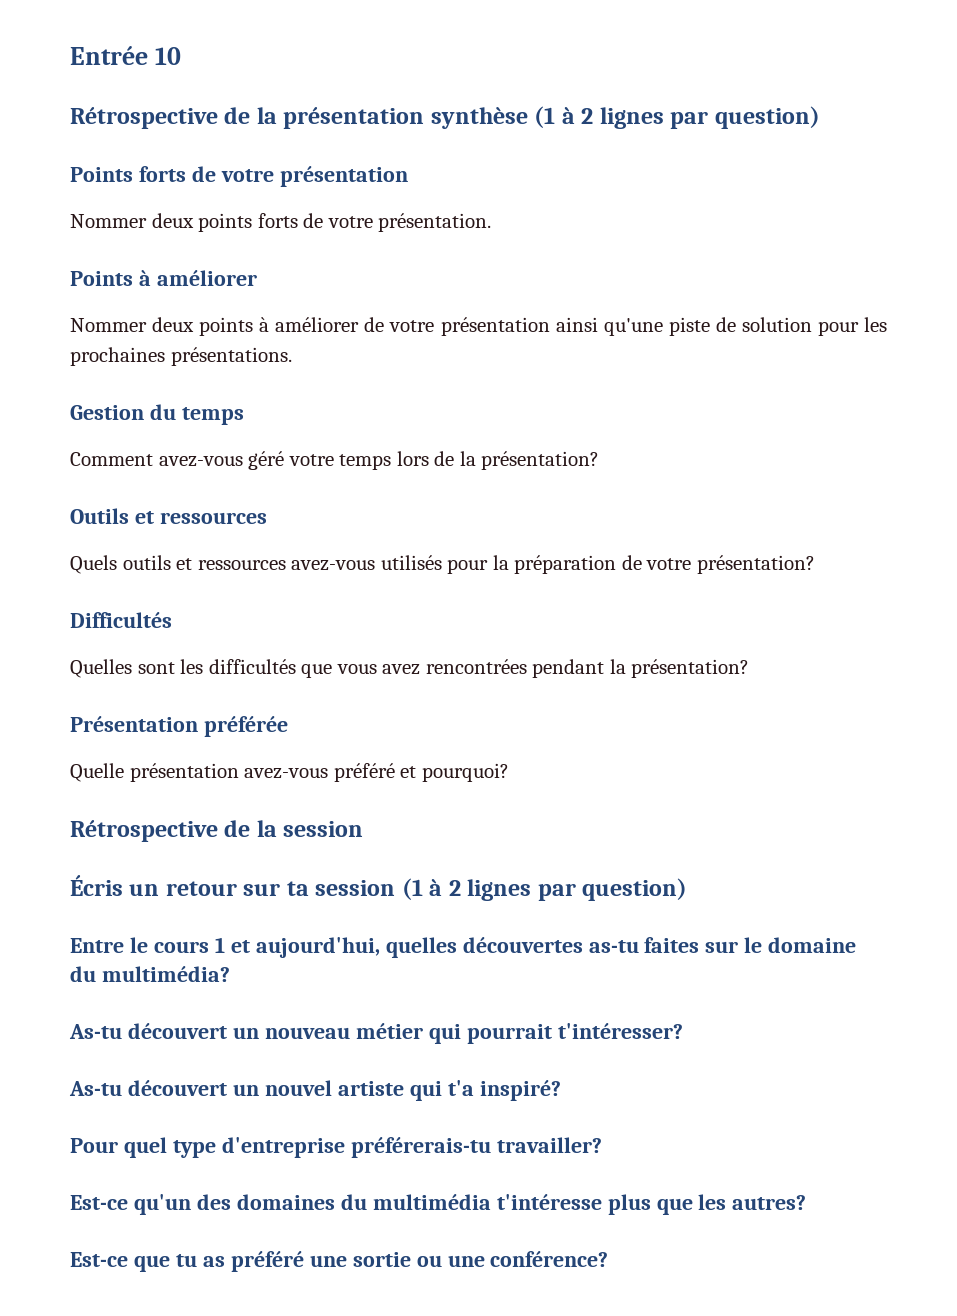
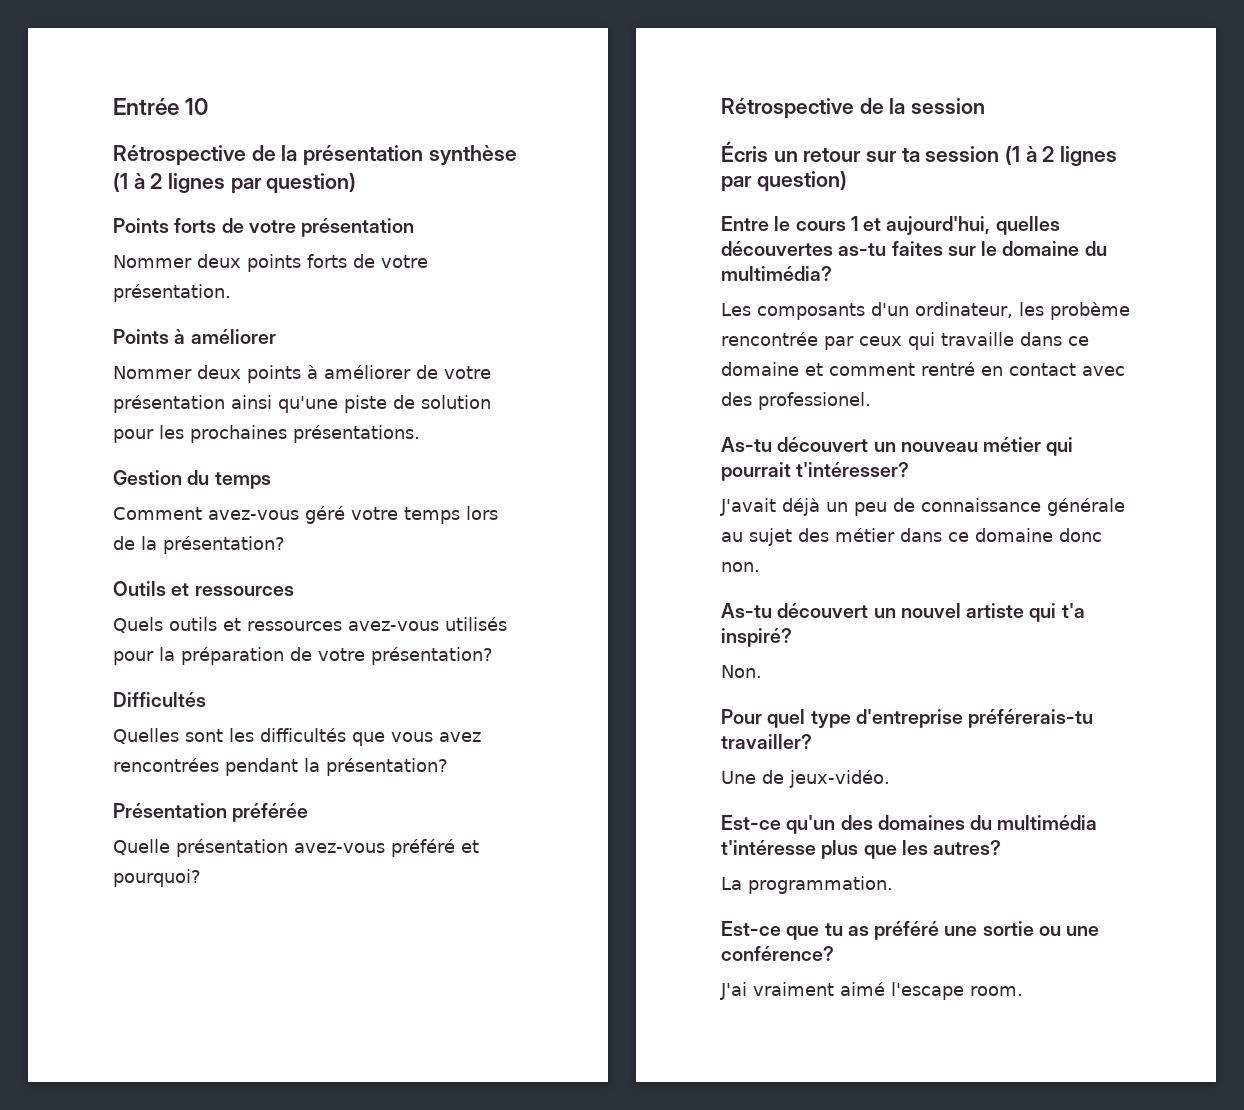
(230, 974) none -> [721,302,1130,320] [721,332,1089,350] [721,362,1125,376] [721,392,871,410] // Les composants d'un ordinateur, les probème rencontrée par ceux qui travaille dans ce domaine et comment rentré en contact avec des professionel.
(683, 1031) none -> [720,498,1125,516] [721,528,1102,546] [721,562,760,572] // J'avait déjà un peu de connaissance générale au sujet des métier dans ce domaine donc non.
(561, 1090) none -> [721,665,762,678] // Non.
(602, 1145) none -> [721,770,890,788] // Une de jeux-vidéo.
(807, 1202) none -> [721,876,893,894] // La programmation.
(609, 1259) none -> [720,982,1023,1000] // J'ai vraiment aimé l'escape room.

